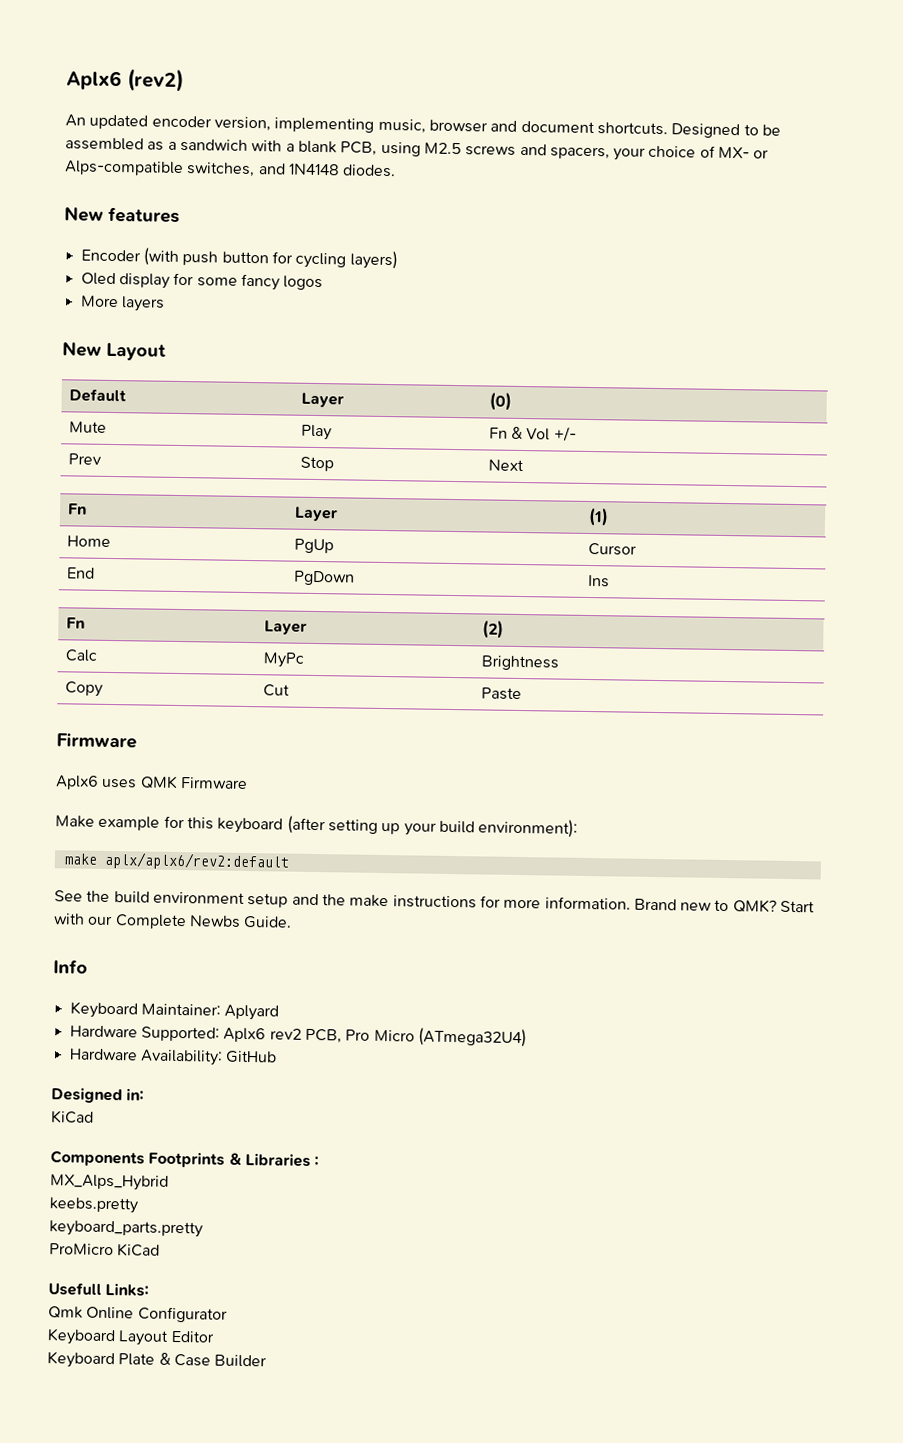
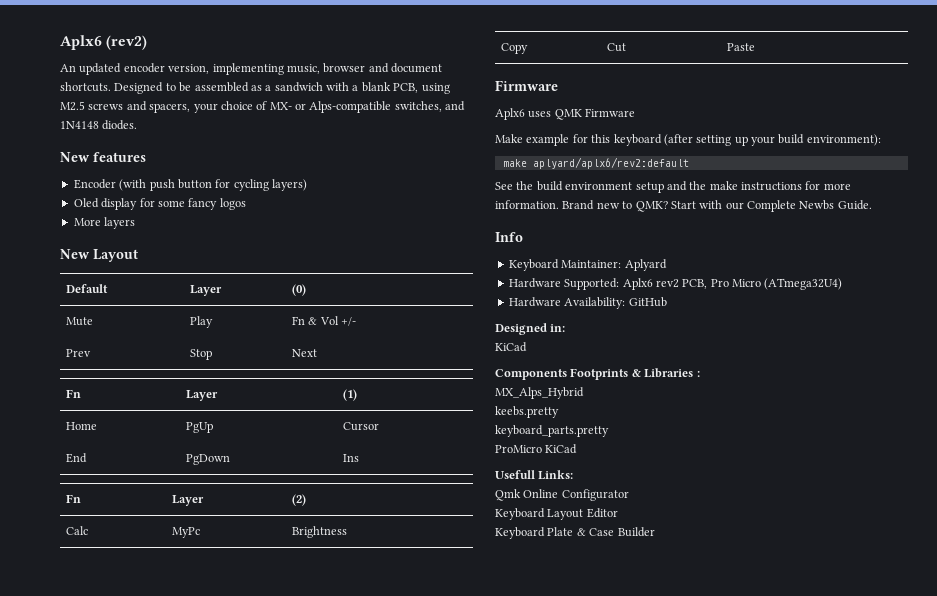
[103,851,290,871] aplx/aplx6/rev2:default -> [532,157,689,169] aplyard/aplx6/rev2:default

